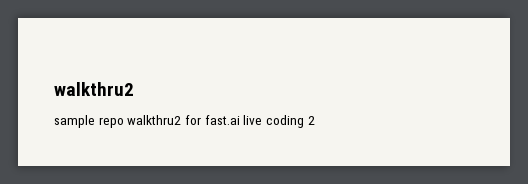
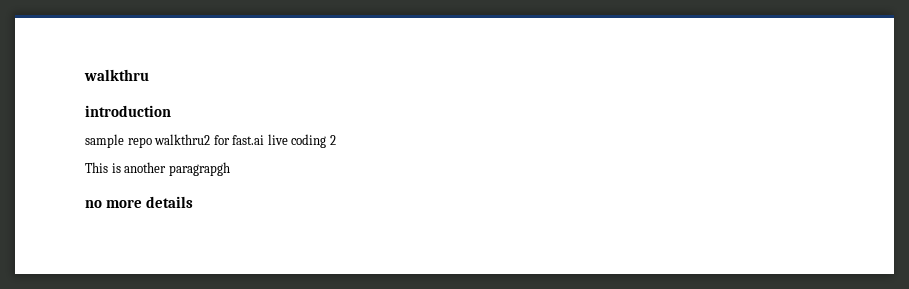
[54,82,134,96] walkthru2 -> [84,69,149,81] [85,105,171,117] walkthru // introduction
(315, 120) none -> [85,162,230,176] [85,196,193,208] // This is another paragrapgh // no more details

